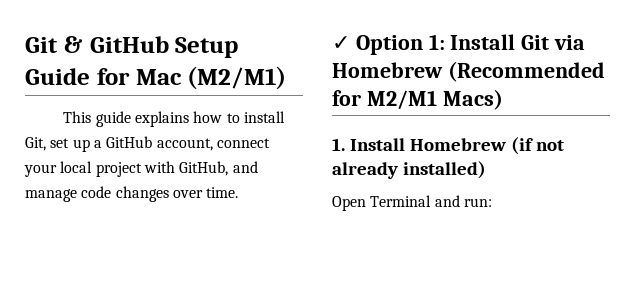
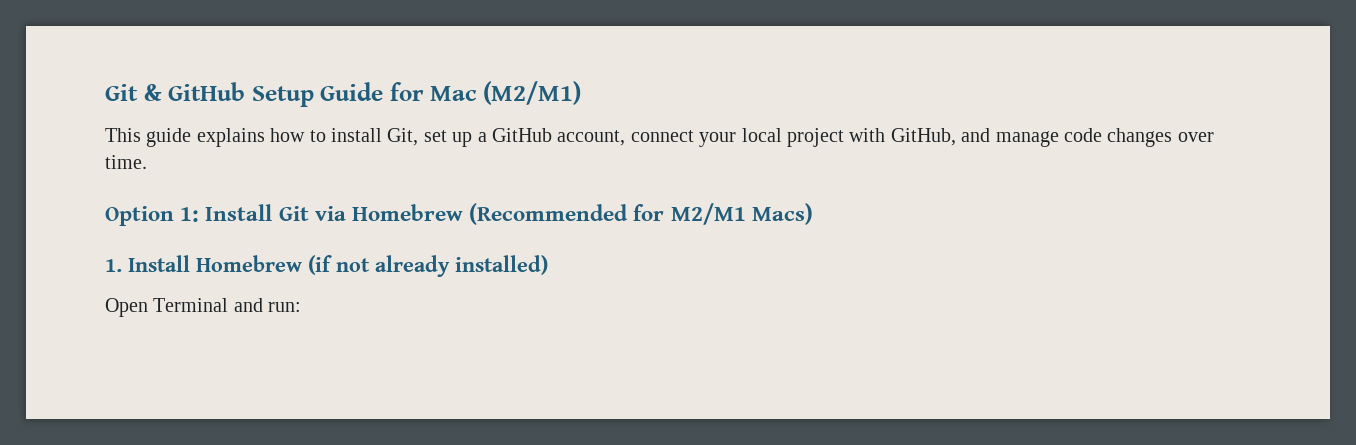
[332,36,350,50] ✓ -> (147, 162) none

